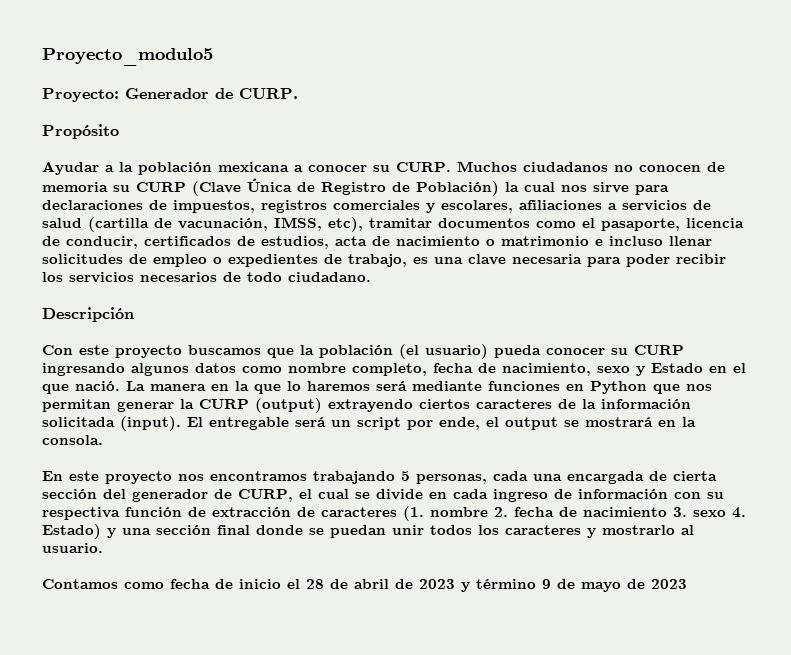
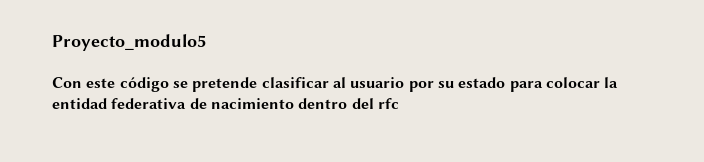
[42,88,298,102] [42,124,119,139] [42,161,725,175] [42,178,669,196] [42,200,711,213] [42,217,744,232] [42,236,712,249] [42,254,726,267] [42,272,371,283] [42,307,134,322] [42,344,684,359] [42,363,746,376] [42,381,712,394] [42,398,691,413] [42,416,696,431] [42,435,103,445] [42,471,717,484] [42,489,724,502] [42,506,746,521] [42,524,694,539] [42,543,103,553] [42,579,687,592] Proyecto: Generador de CURP. // Propósito // Ayudar a la población mexicana a conocer su CURP. Muchos ciudadanos no conocen de memoria su CURP (Clave Única de Registro de Población) la cual nos sirve para declaraciones de impuestos, registros comerciales y escolares, afiliaciones a servicios de salud (cartilla de vacunación, IMSS, etc), tramitar documentos como el pasaporte, licencia de conducir, certificados de estudios, acta de nacimiento o matrimonio e incluso llenar solicitudes de empleo o expedientes de trabajo, es una clave necesaria para poder recibir los servicios necesarios de todo ciudadano. // Descripción // Con este proyecto buscamos que la población (el usuario) pueda conocer su CURP ingresando algunos datos como nombre completo, fecha de nacimiento, sexo y Estado en el que nació. La manera en la que lo haremos será mediante funciones en Python que nos permitan generar la CURP (output) extrayendo ciertos caracteres de la información solicitada (input). El entregable será un script por ende, el output se mostrará en la consola. // En este proyecto nos encontramos trabajando 5 personas, cada una encargada de cierta sección del generador de CURP, el cual se divide en cada ingreso de información con su respectiva función de extracción de caracteres (1. nombre 2. fecha de nacimiento 3. sexo 4. Estado) y una sección final donde se puedan unir todos los caracteres y mostrarlo al usuario. // Contamos como fecha de inicio el 28 de abril de 2023 y término 9 de mayo de 2023 -> [52,77,619,92] [52,98,399,109] Con este código se pretende clasificar al usuario por su estado para colocar la entidad federativa de nacimiento dentro del rfc

